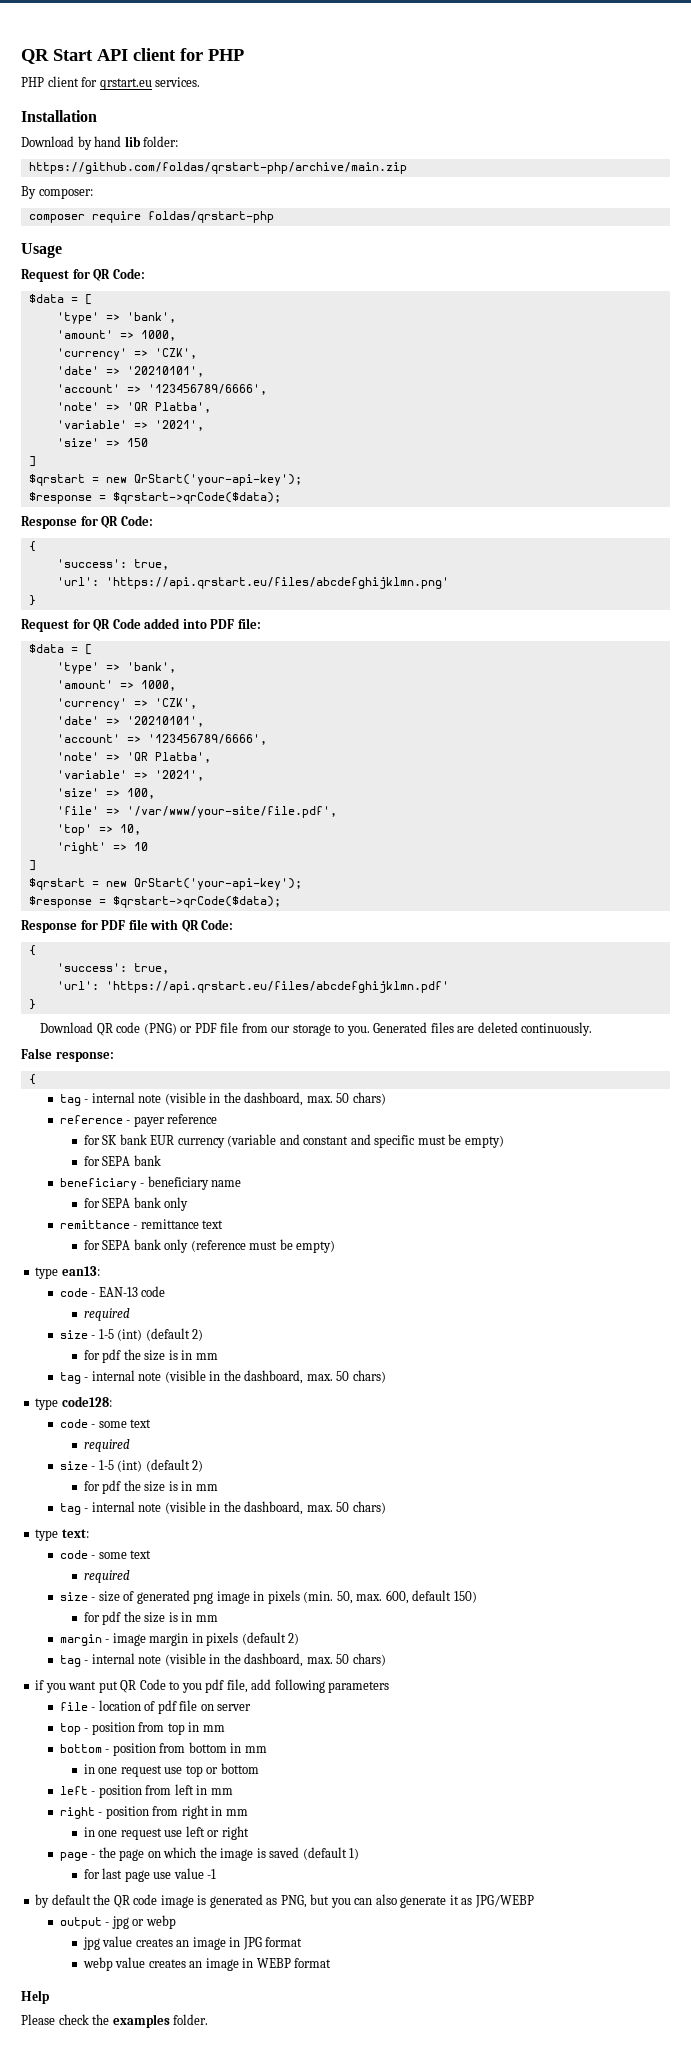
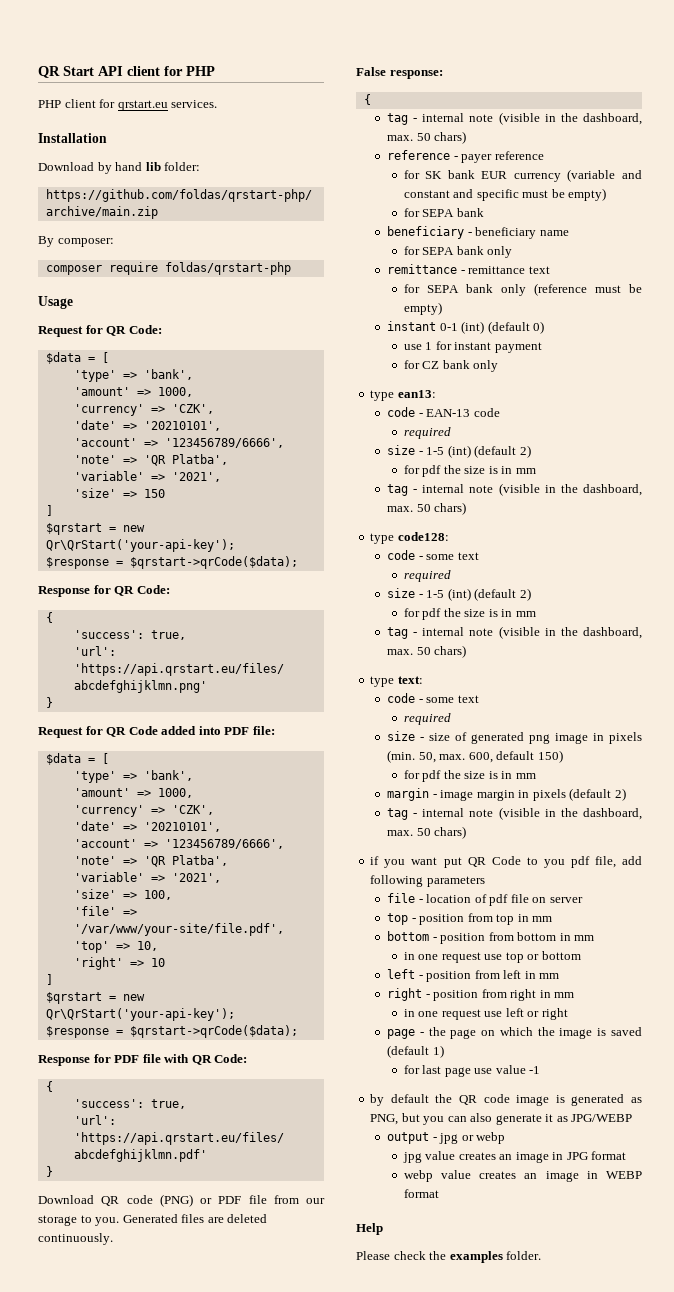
[133,474,302,486] QrStart('your-api-key'); -> [45,539,235,552] Qr\QrStart('your-api-key');
[133,878,302,890] QrStart('your-api-key'); -> [45,1008,235,1021] Qr\QrStart('your-api-key');
(336, 1246) none -> [387,321,545,334] [403,341,542,353] [403,360,499,372] // instant 0-1 (int) (default 0) // use 1 for instant payment // for CZ bank only

